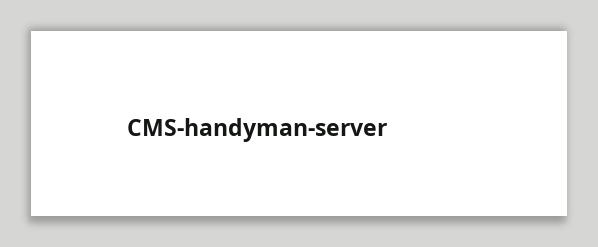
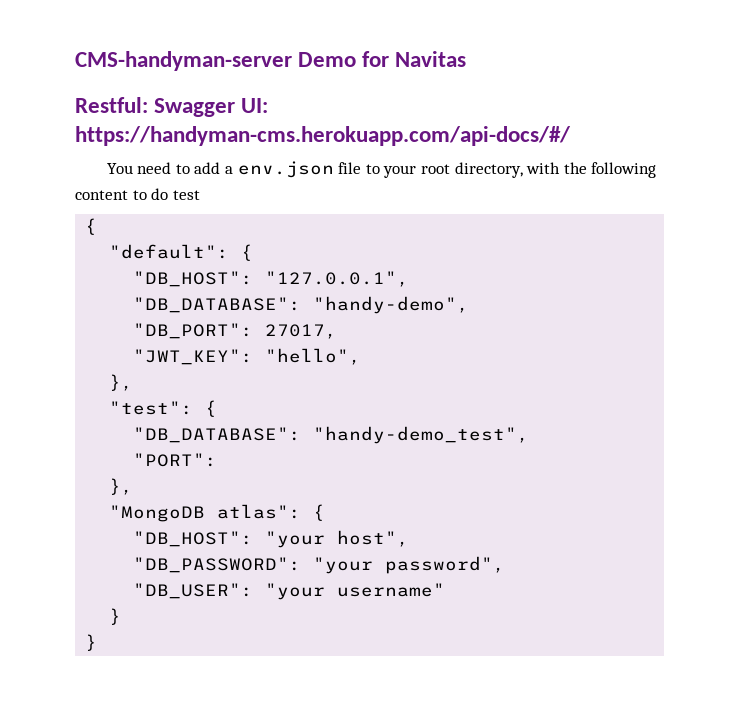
(387, 130) none -> [298,51,467,67] [75,97,269,117] [75,126,571,146] [106,161,657,178] [75,188,200,200] [85,218,98,235] [109,244,254,261] [133,271,410,287] [133,296,470,314] [133,323,338,339] [133,348,362,365] [109,374,134,391] [109,400,218,417] [133,426,530,444] [133,453,218,467] [109,478,134,495] [109,504,326,522] [133,530,410,548] [133,556,506,574] [133,583,446,600] [109,608,122,625] [85,634,98,651] Demo for Navitas // Restful: Swagger UI: https://handyman-cms.herokuapp.com/api-docs/#/ // You need to add a env.json file to your root directory, with the following content to do test // { // "default": { // "DB_HOST": "127.0.0.1", // "DB_DATABASE": "handy-demo", // "DB_PORT": 27017, // "JWT_KEY": "hello", // }, // "test": { // "DB_DATABASE": "handy-demo_test", // "PORT": // }, // "MongoDB atlas": { // "DB_HOST": "your host", // "DB_PASSWORD": "your password", // "DB_USER": "your username" // } // }

